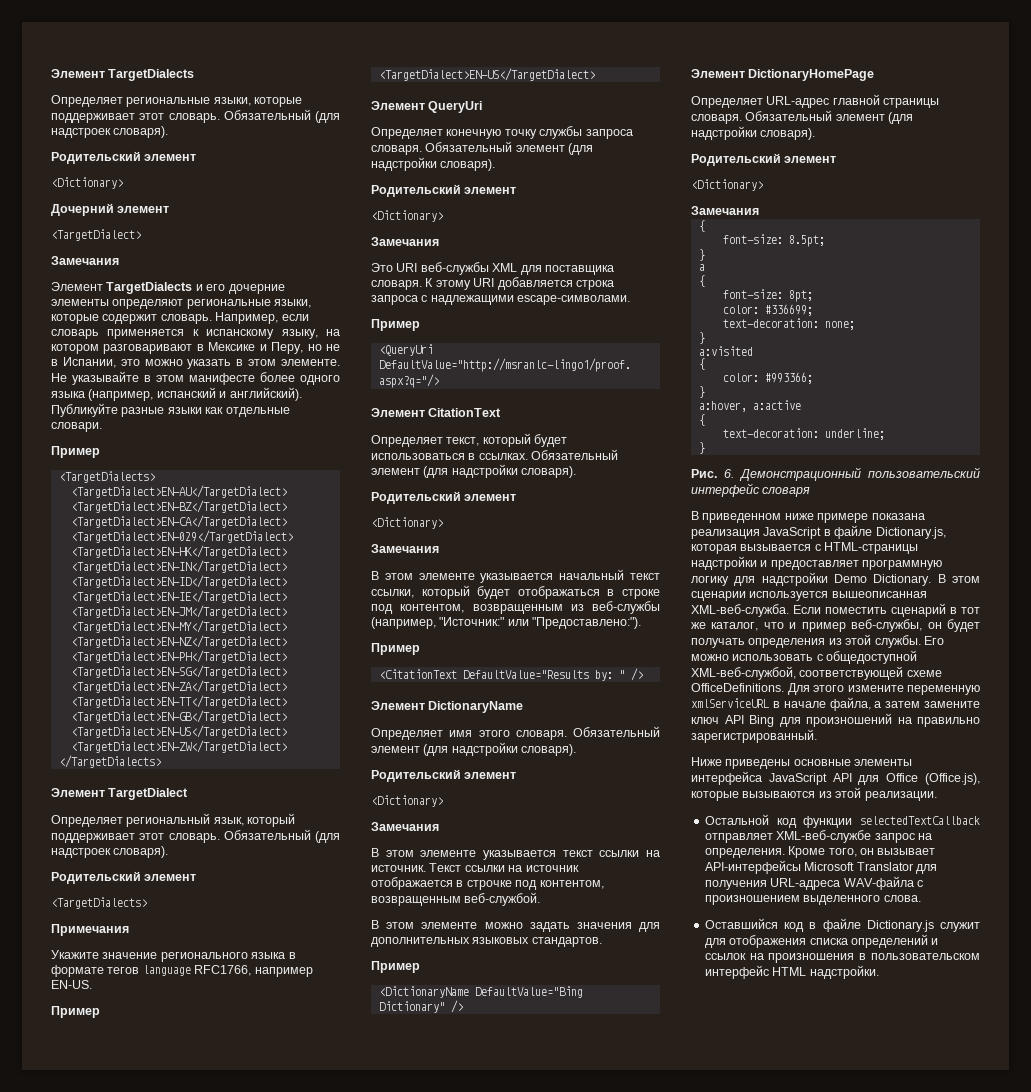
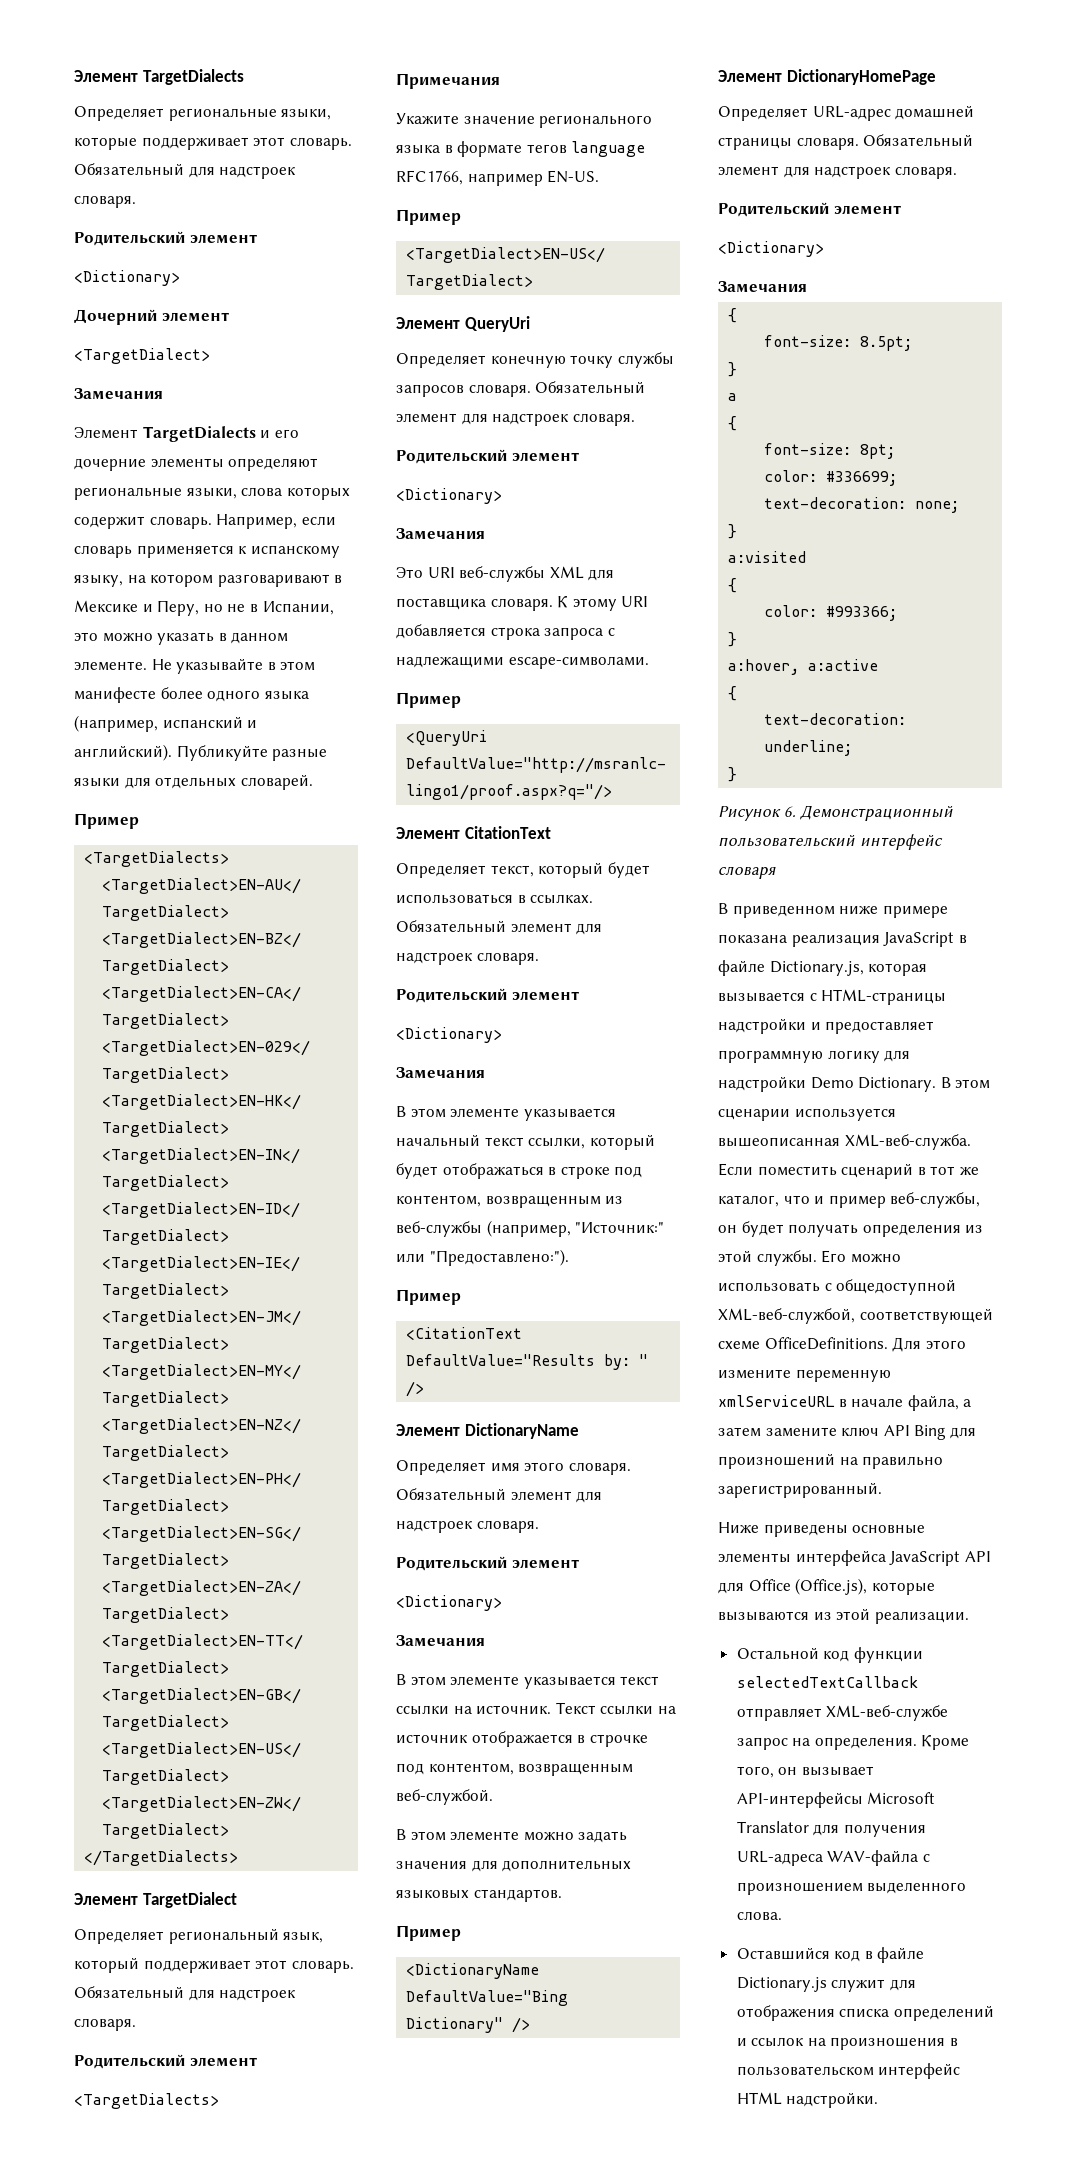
[315,111,340,123] [51,126,169,138] (для надстроек словаря). -> [188,166,297,179] [74,195,136,208] для надстроек словаря.
[51,314,99,324] которые -> [241,487,350,500] слова которых
[248,359,277,366] этом -> [231,632,289,644] данном
[205,407,290,417] [51,422,102,432] как отдельные словари. -> [124,774,313,790] для отдельных словарей.
[315,831,340,843] [51,846,169,858] (для надстроек словаря). -> [188,1989,297,2002] [74,2018,136,2031] для надстроек словаря.
[585,129,633,139] [371,141,594,155] [371,157,496,171] запроса словаря. Обязательный элемент (для надстройки словаря). -> [396,381,646,397] [396,413,635,426] запросов словаря. Обязательный элемент для надстроек словаря.
[423,464,577,478] (для надстройки словаря). -> [576,923,603,935] [396,952,539,965] для надстроек словаря.
[423,742,577,756] (для надстройки словаря). -> [576,1491,603,1503] [396,1520,539,1533] для надстроек словаря.
[832,94,880,105] главной -> [895,105,975,120] домашней
[888,112,914,124] [691,126,816,140] (для надстройки словаря). -> [783,166,957,179] для надстроек словаря.
[691,469,717,478] Рис. -> [718,806,781,821] Рисунок

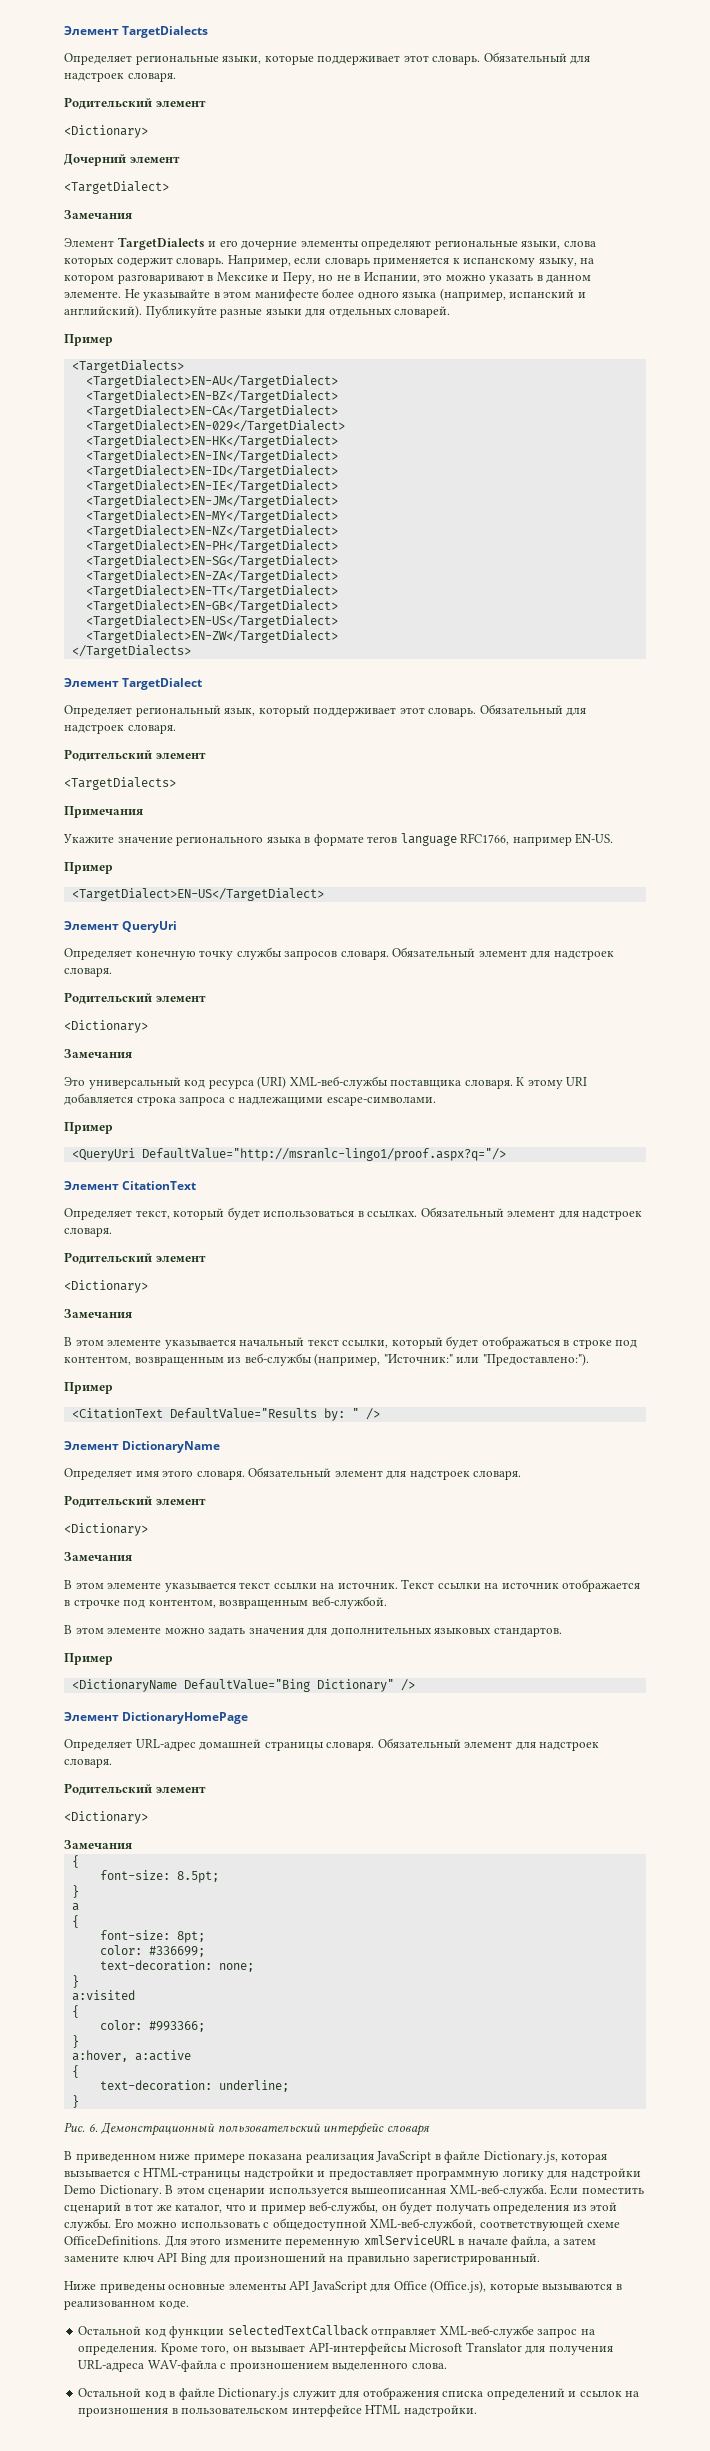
[427,566,615,582] URI веб-службы XML для -> [88,1076,388,1089] универсальный код ресурса (URI) XML-веб-службы
[718,806,781,821] Рисунок -> [64,2122,85,2132] Рис.
[795,1550,991,1566] интерфейса JavaScript API -> [289,2281,367,2293] API JavaScript
[813,1608,969,1624] из этой реализации. -> [615,2284,622,2290] [64,2300,189,2310] в реализованном коде.
[736,1947,830,1960] Оставшийся -> [78,2388,142,2397] Остальной
[878,2063,961,2079] интерфейс -> [291,2405,362,2417] интерфейсе

